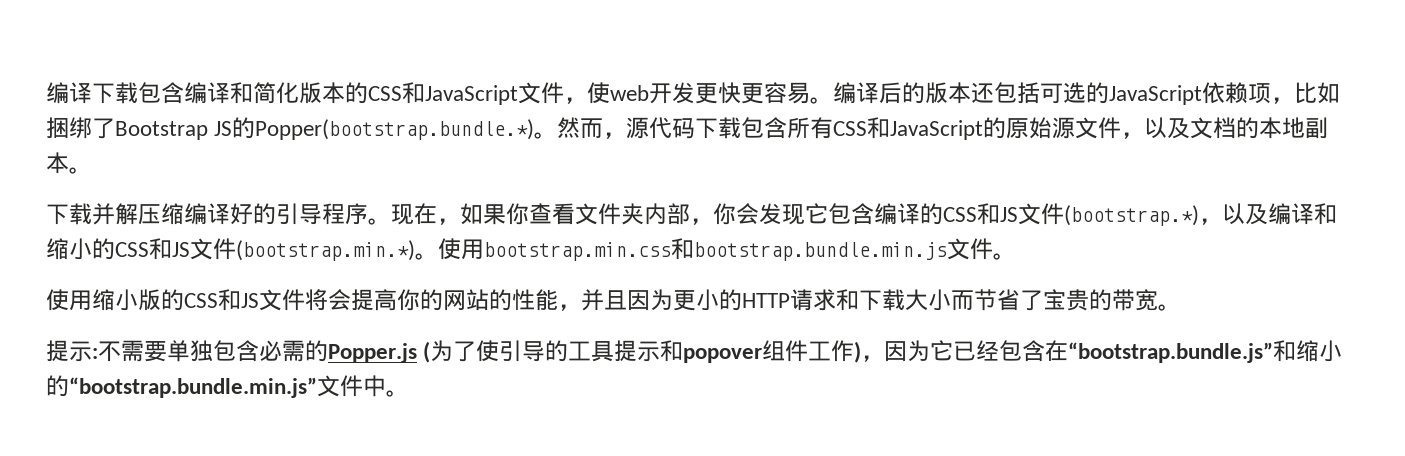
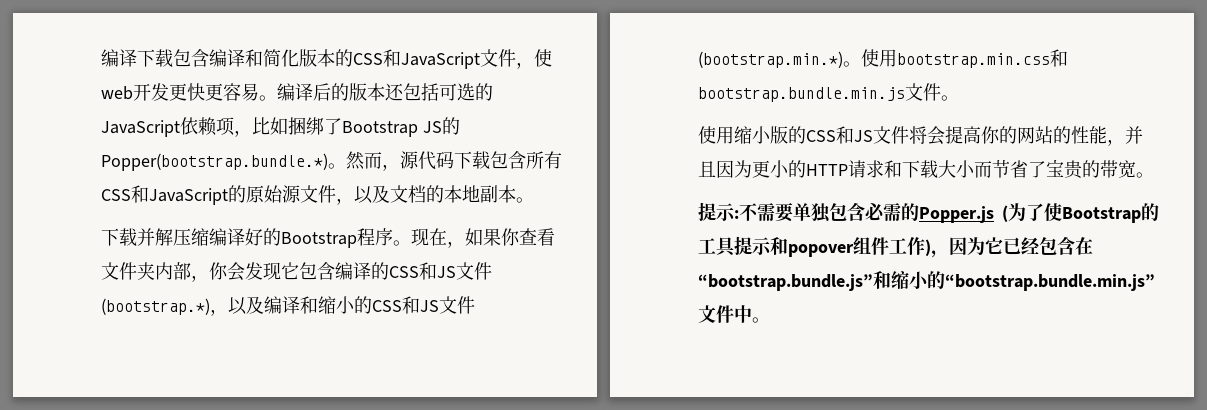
[276,203,322,225] 引导 -> [281,232,357,248] Bootstrap
[499,340,546,362] 引导 -> [1062,207,1141,223] Bootstrap

